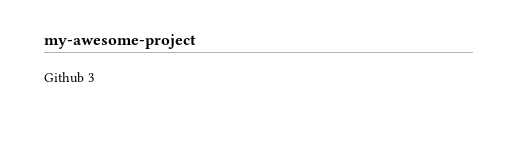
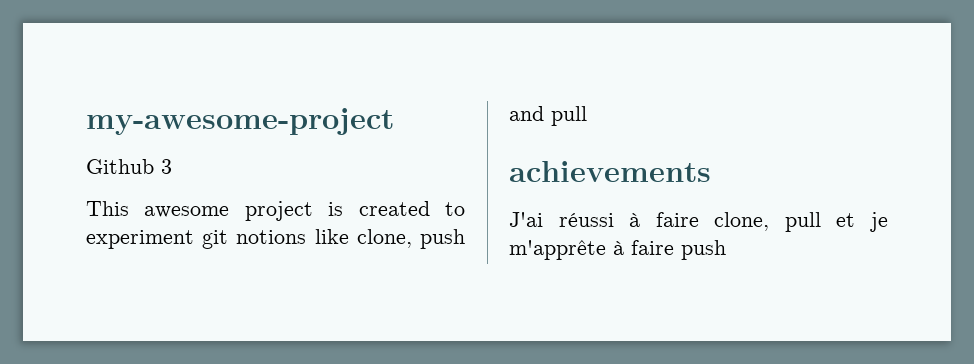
(95, 77) none -> [86,201,465,221] [86,229,465,249] [509,106,587,126] [509,161,711,182] [509,212,888,232] [509,240,726,260] // This awesome project is created to experiment git notions like clone, push and pull // achievements // J'ai réussi à faire clone, pull et je m'apprête à faire push

